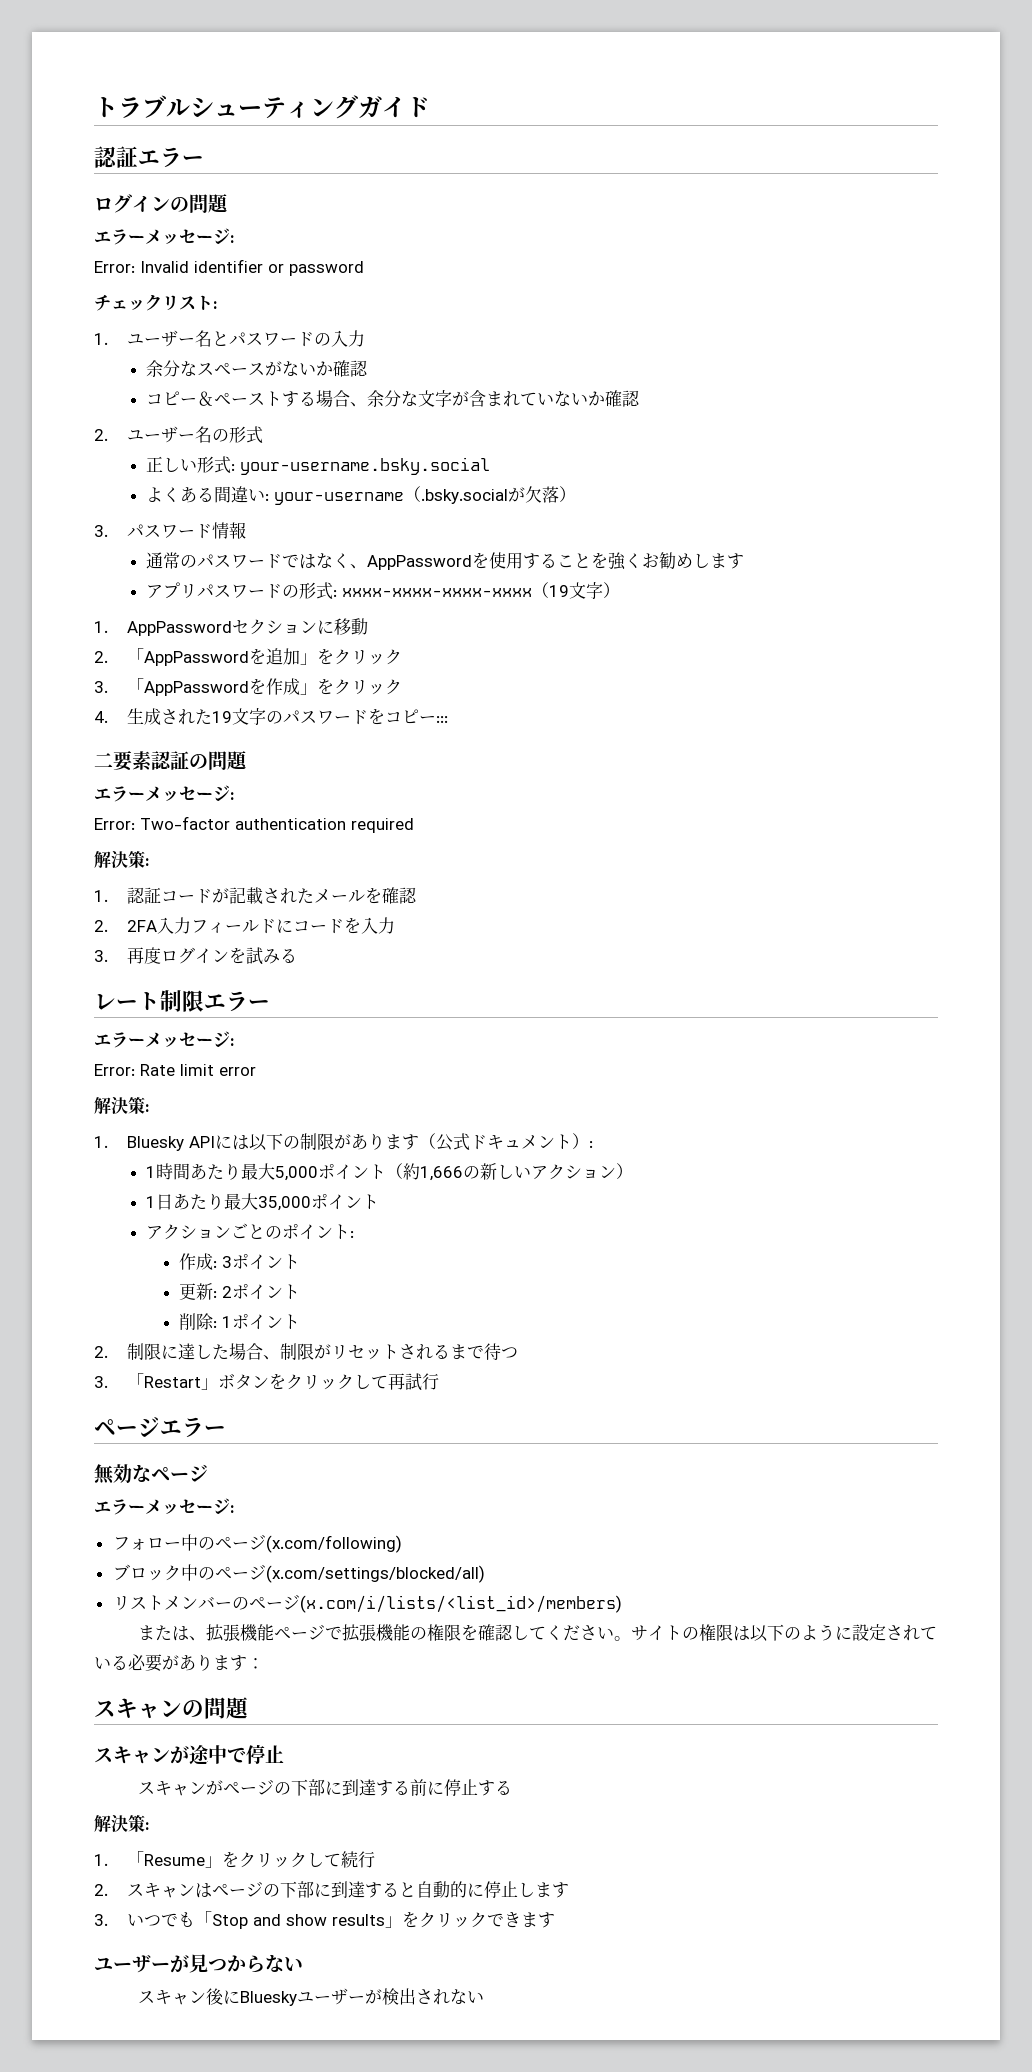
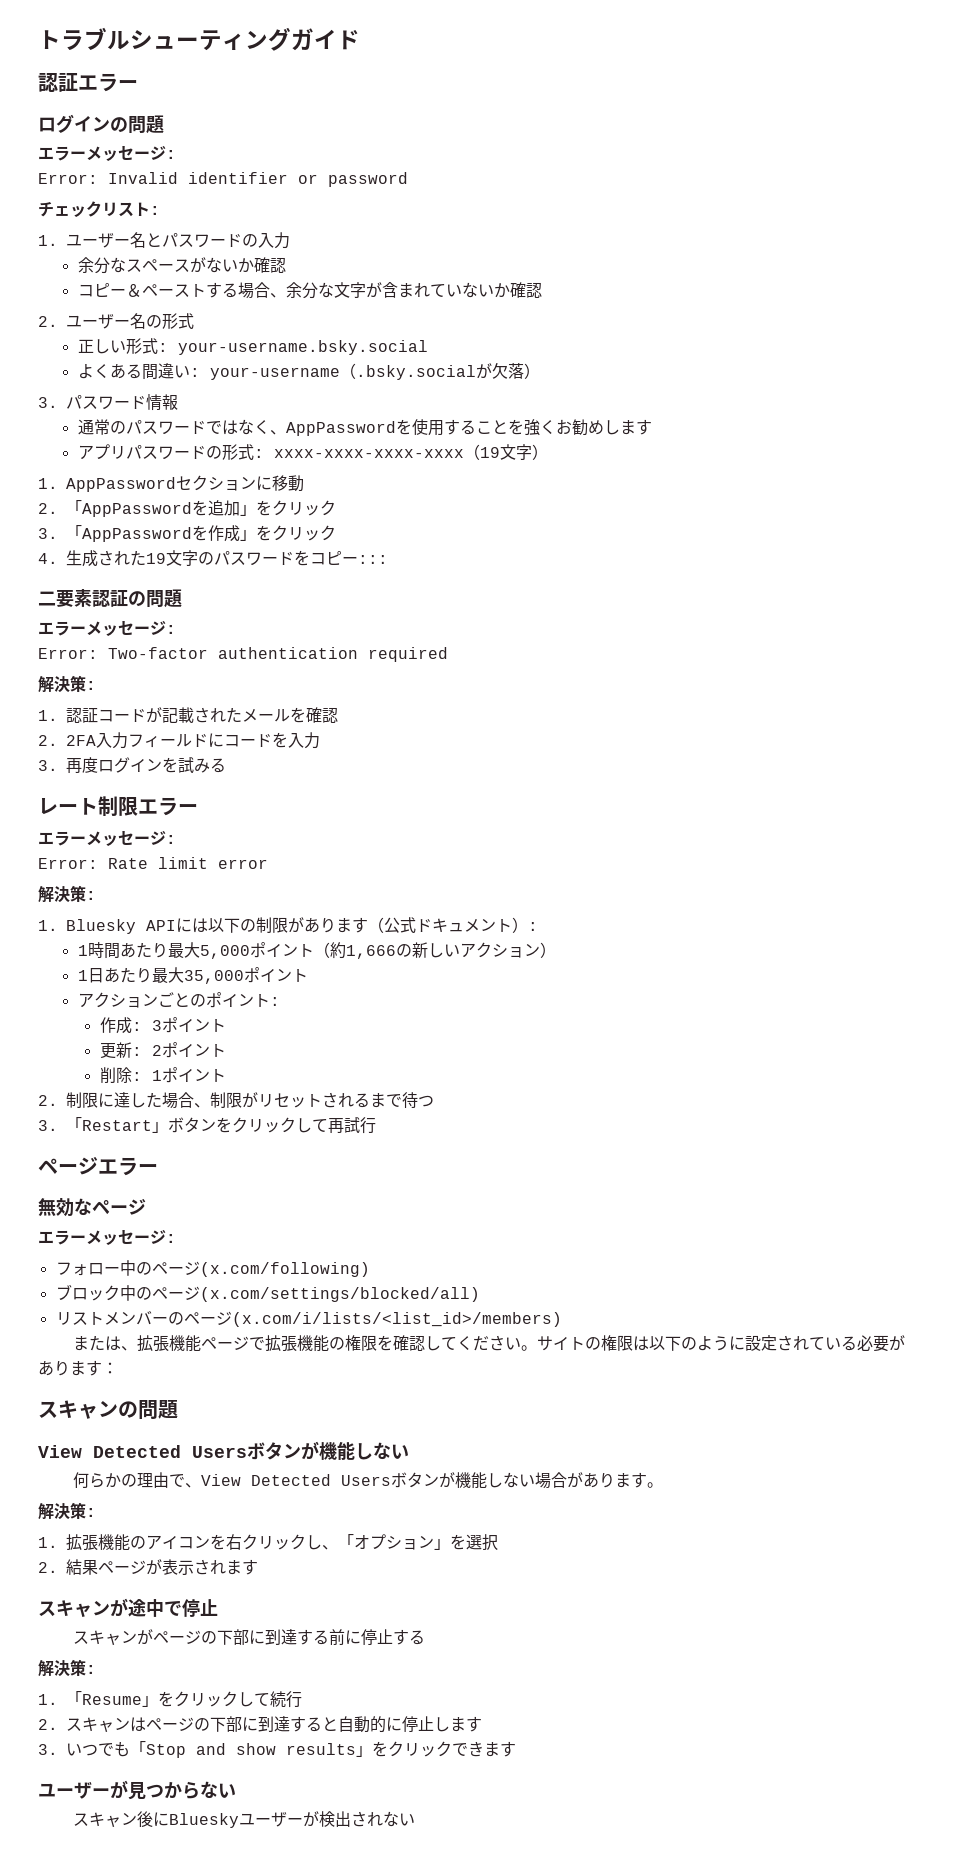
(250, 1708) none -> [38,1441,409,1460] [73,1472,664,1489] [38,1502,96,1520] [38,1534,498,1551] [38,1559,258,1575] // View Detected Usersボタンが機能しない // 何らかの理由で、View Detected Usersボタンが機能しない場合があります。 // 解決策: // 1.拡張機能のアイコンを右クリックし、「オプション」を選択 // 2.結果ページが表示されます

